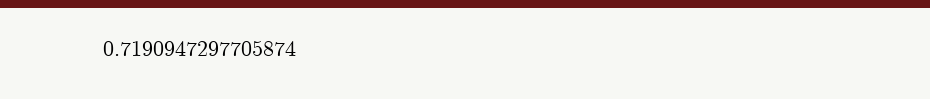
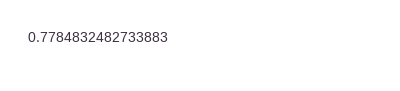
[103,40,296,56] 0.7190947297705874 -> [28,32,168,42] 0.7784832482733883

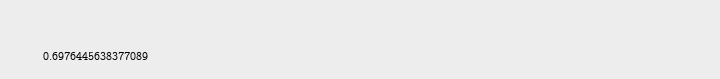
[28,32,168,42] 0.7784832482733883 -> [43,52,148,60] 0.6976445638377089

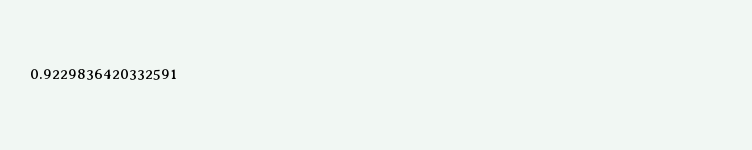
[43,52,148,60] 0.6976445638377089 -> [30,69,177,80] 0.9229836420332591

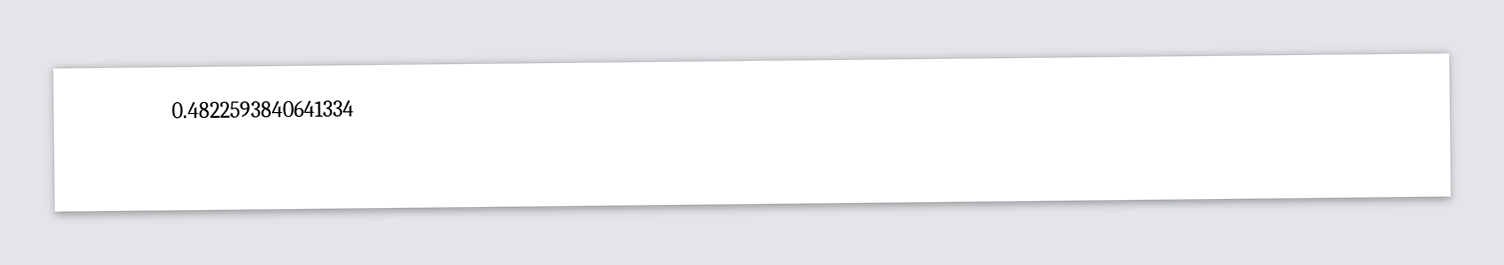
[30,69,177,80] 0.9229836420332591 -> [171,100,354,119] 0.4822593840641334

